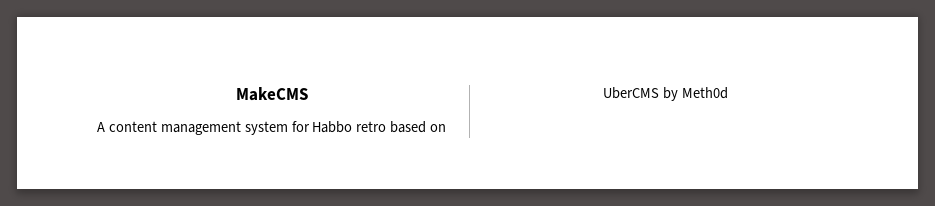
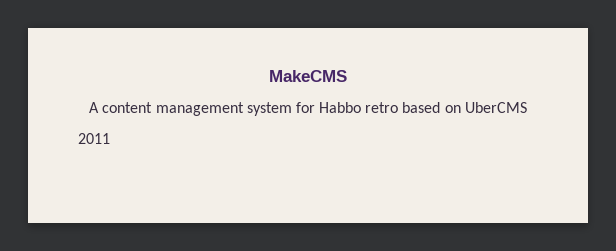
[663,87,728,101] by Meth0d -> [78,133,110,144] // 2011

